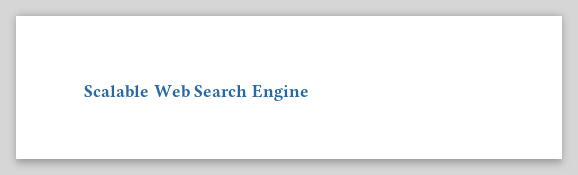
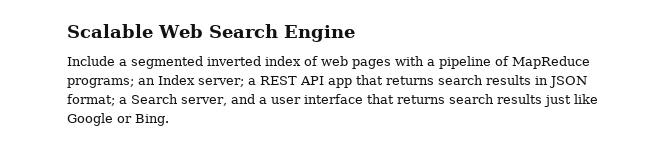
(310, 92) none -> [67,56,590,69] [67,75,587,88] [67,94,598,107] [67,113,169,126] // Include a segmented inverted index of web pages with a pipeline of MapReduce programs; an Index server; a REST API app that returns search results in JSON format; a Search server, and a user interface that returns search results just like Google or Bing.

